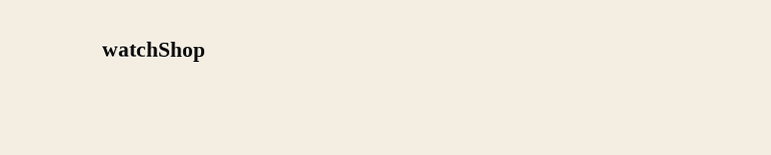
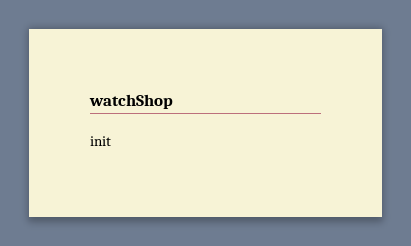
(206, 51) none -> [90,136,111,146] // init

